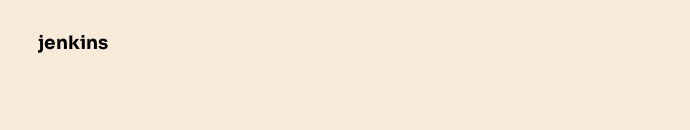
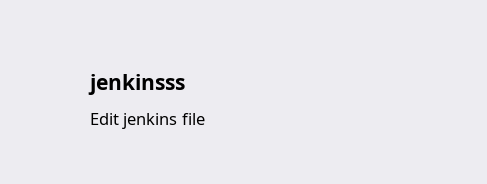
[38,34,108,53] jenkins -> [88,74,185,95] [90,113,205,129] jenkinsss // Edit jenkins file

